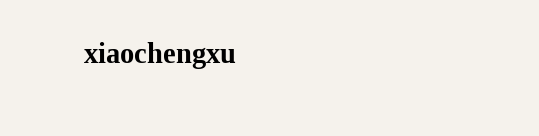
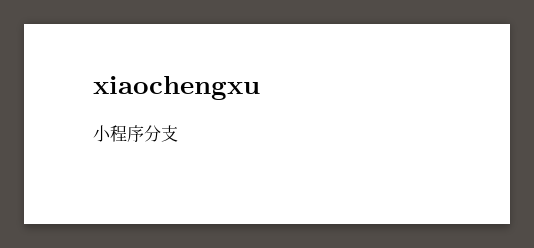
(236, 55) none -> [93,125,178,142] // 小程序分支

